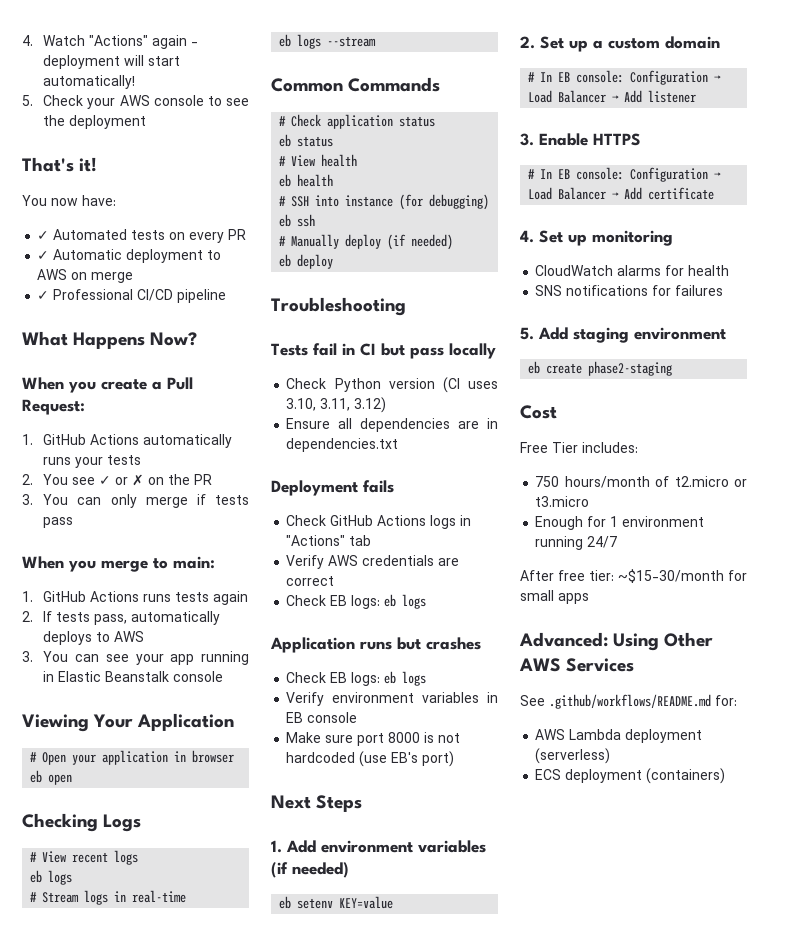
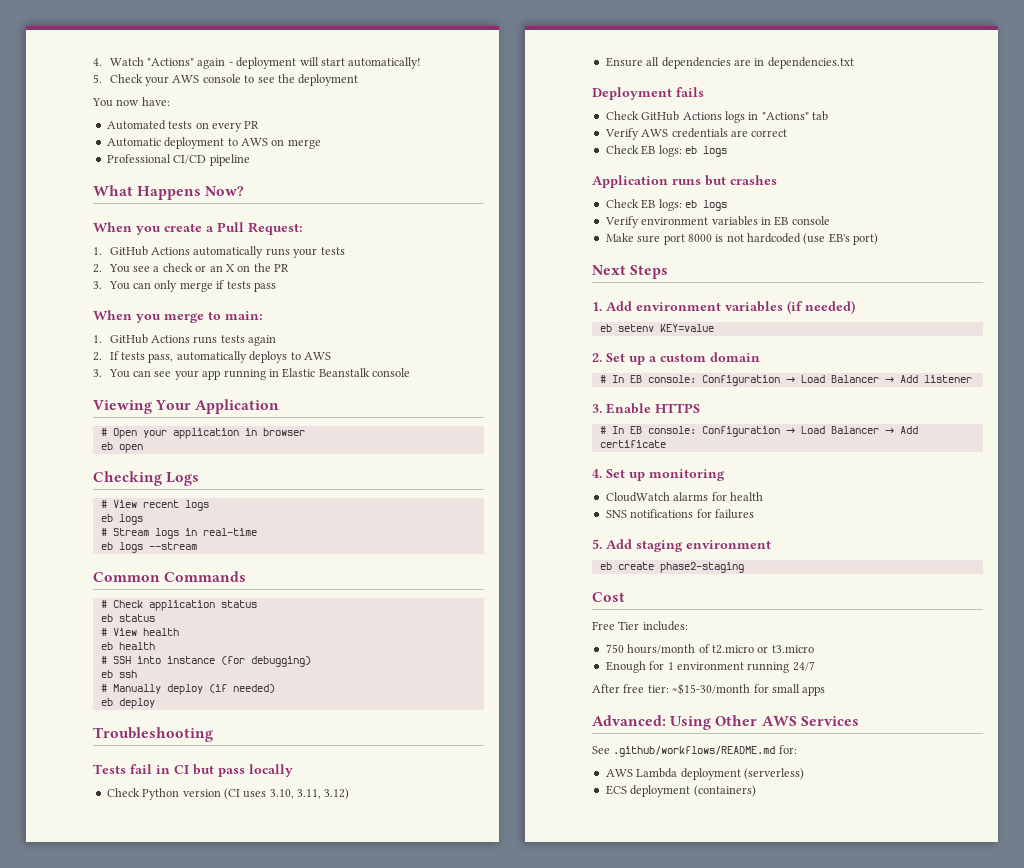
[22,157,98,172] // That's it! -> (359, 80) none
[37,231,50,240] ✓ -> (170, 101) none
[37,251,50,260] ✓ -> (260, 125) none
[37,291,50,300] ✓ -> (321, 144) none
[99,474,145,486] ✓ or ✗ -> [153,263,235,272] a check or an X

